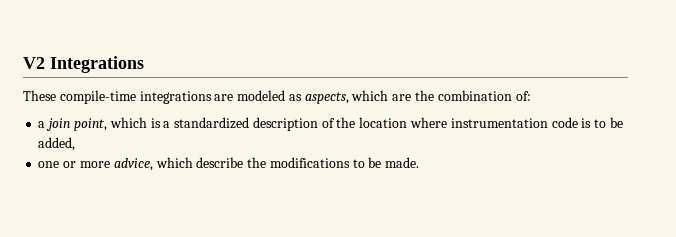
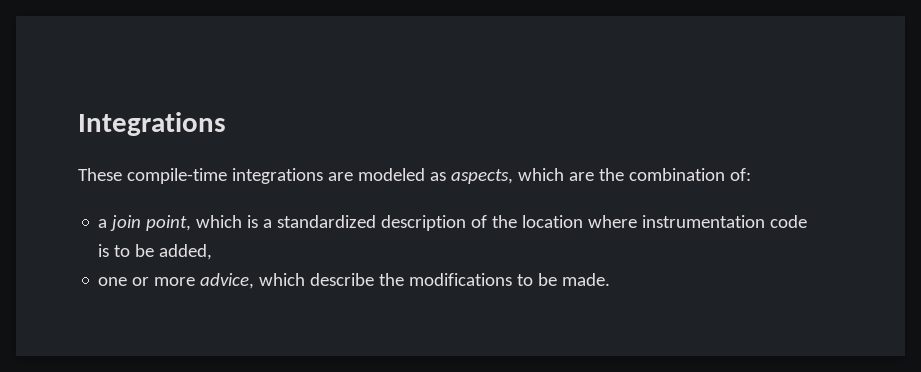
[23,57,45,69] V2 -> (78, 124) none

